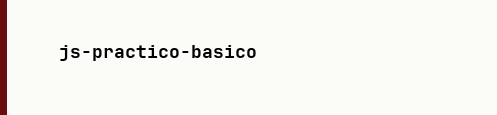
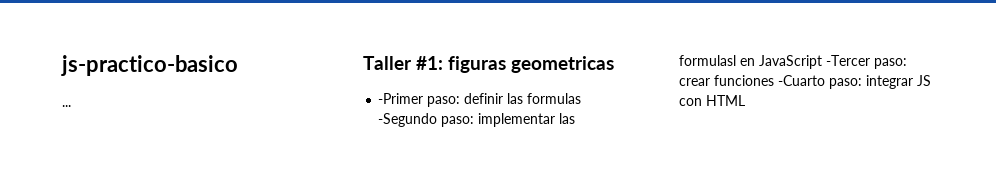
(257, 53) none -> [62,105,71,107] [363,56,615,73] [378,93,582,107] [378,113,576,127] [679,55,908,69] [679,75,932,89] [679,95,746,106] // ... // Taller #1: figuras geometricas // -Primer paso: definir las formulas -Segundo paso: implementar las formulasl en JavaScript -Tercer paso: crear funciones -Cuarto paso: integrar JS con HTML

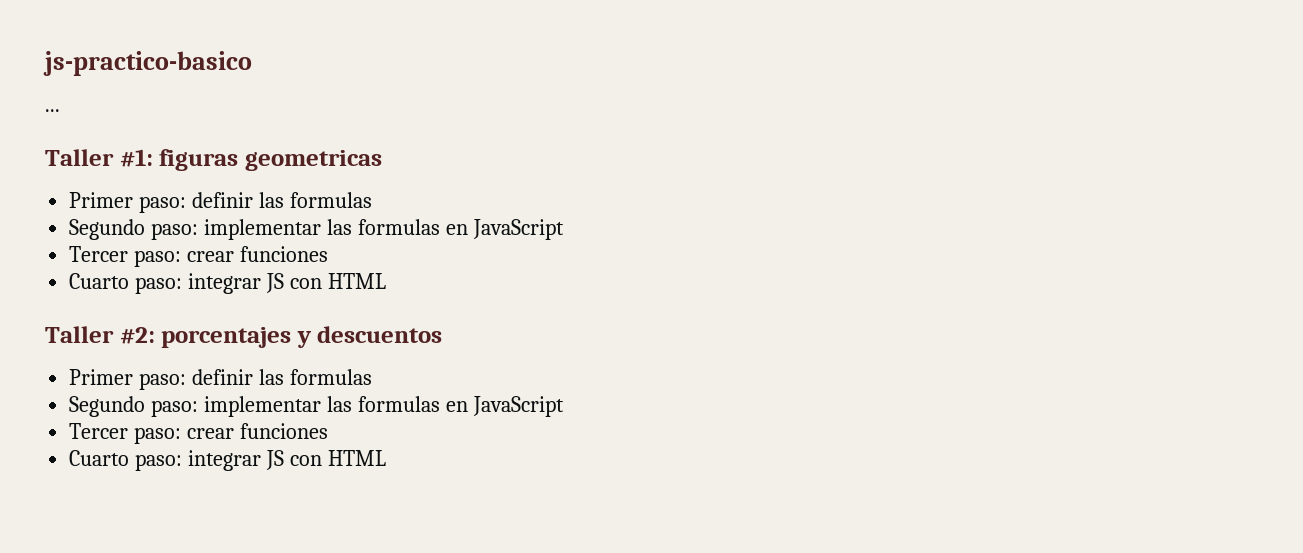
[378,93,582,107] [378,113,576,127] [679,55,908,69] [679,75,932,89] [679,95,746,106] -Primer paso: definir las formulas -Segundo paso: implementar las formulasl en JavaScript -Tercer paso: crear funciones -Cuarto paso: integrar JS con HTML -> [69,192,372,213] [69,219,564,240] [69,246,329,267] [69,273,386,294] [45,326,443,348] [69,369,372,390] [69,396,564,417] [69,423,329,444] [69,450,386,471] Primer paso: definir las formulas // Segundo paso: implementar las formulas en JavaScript // Tercer paso: crear funciones // Cuarto paso: integrar JS con HTML // Taller #2: porcentajes y descuentos // Primer paso: definir las formulas // Segundo paso: implementar las formulas en JavaScript // Tercer paso: crear funciones // Cuarto paso: integrar JS con HTML

